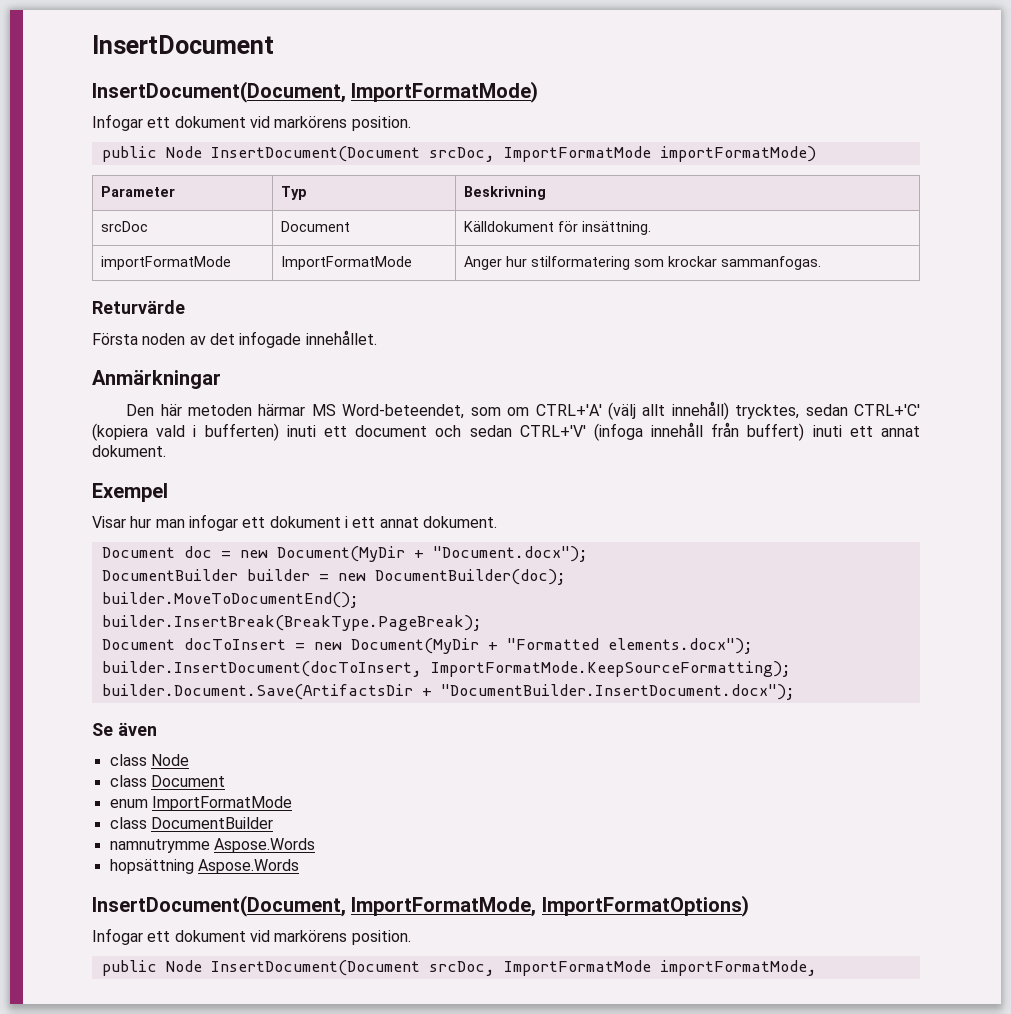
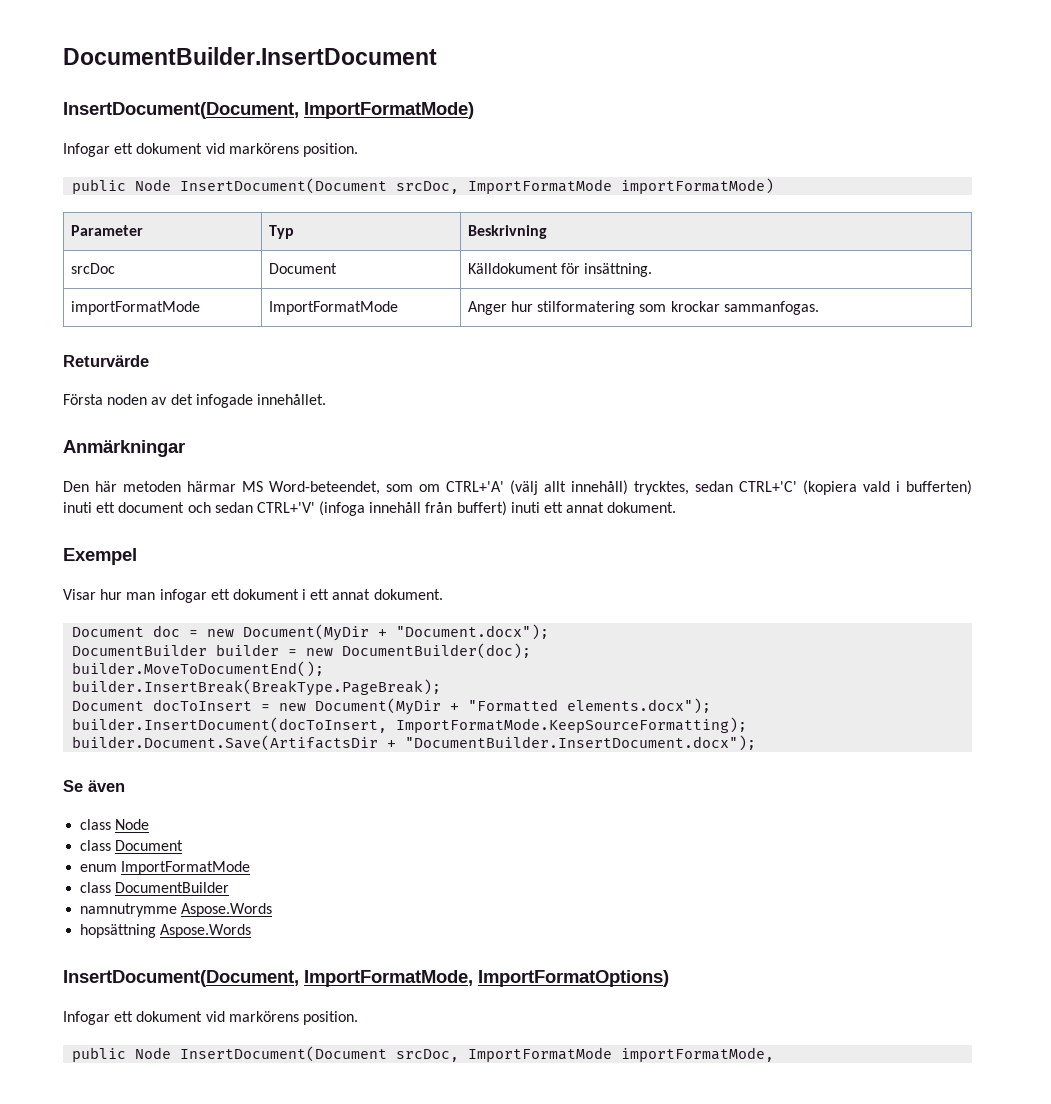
[92,35,274,54] InsertDocument -> [63,47,437,65] DocumentBuilder.InsertDocument

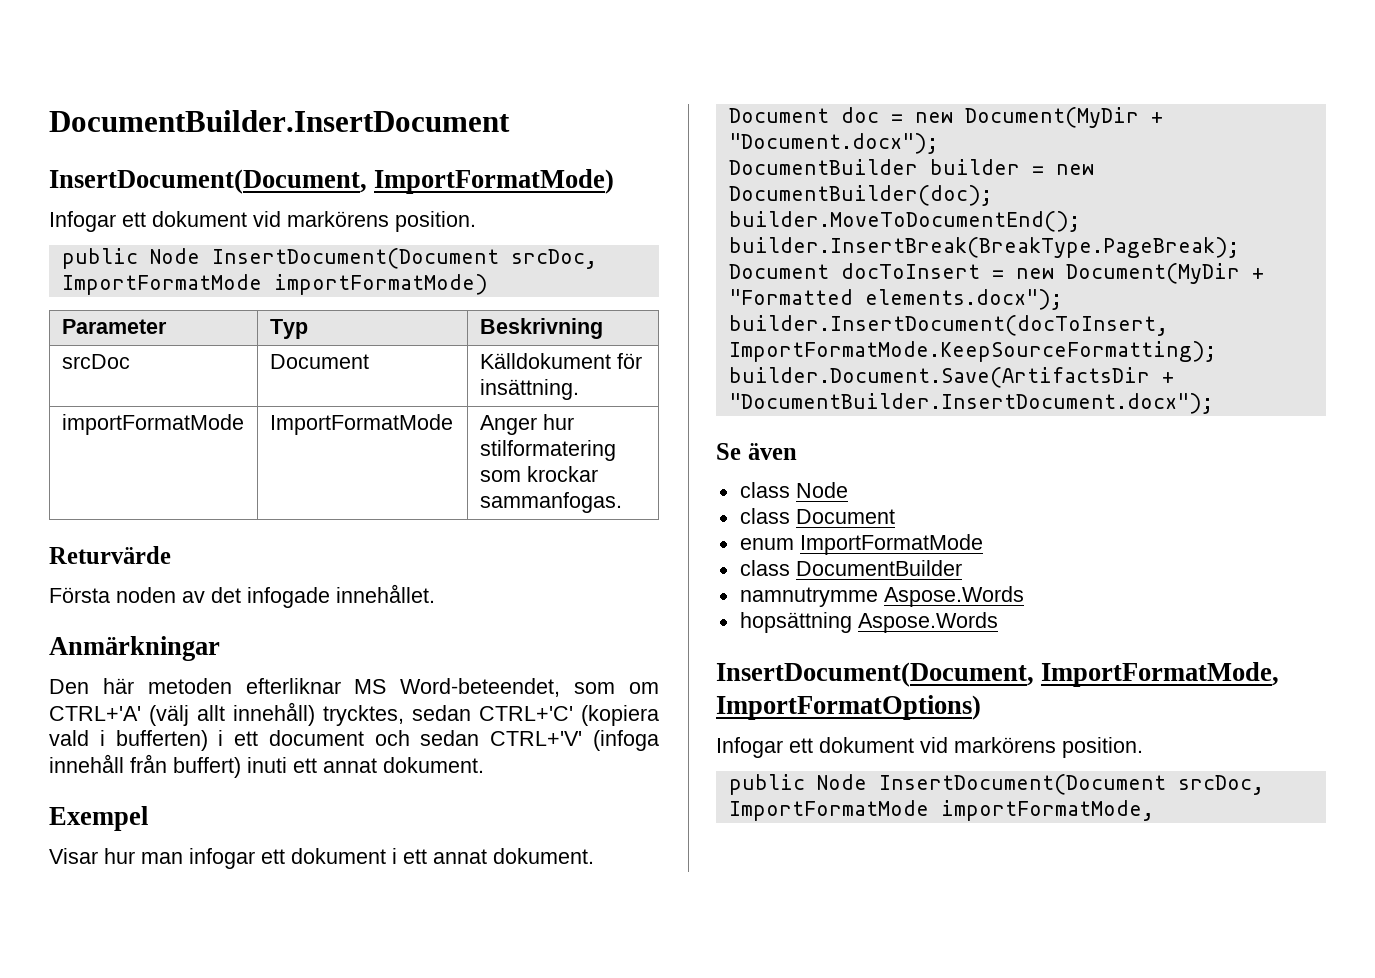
[187,481,236,492] härmar -> [245,678,341,694] efterliknar
[63,502,92,513] inuti -> [218,730,224,746] i

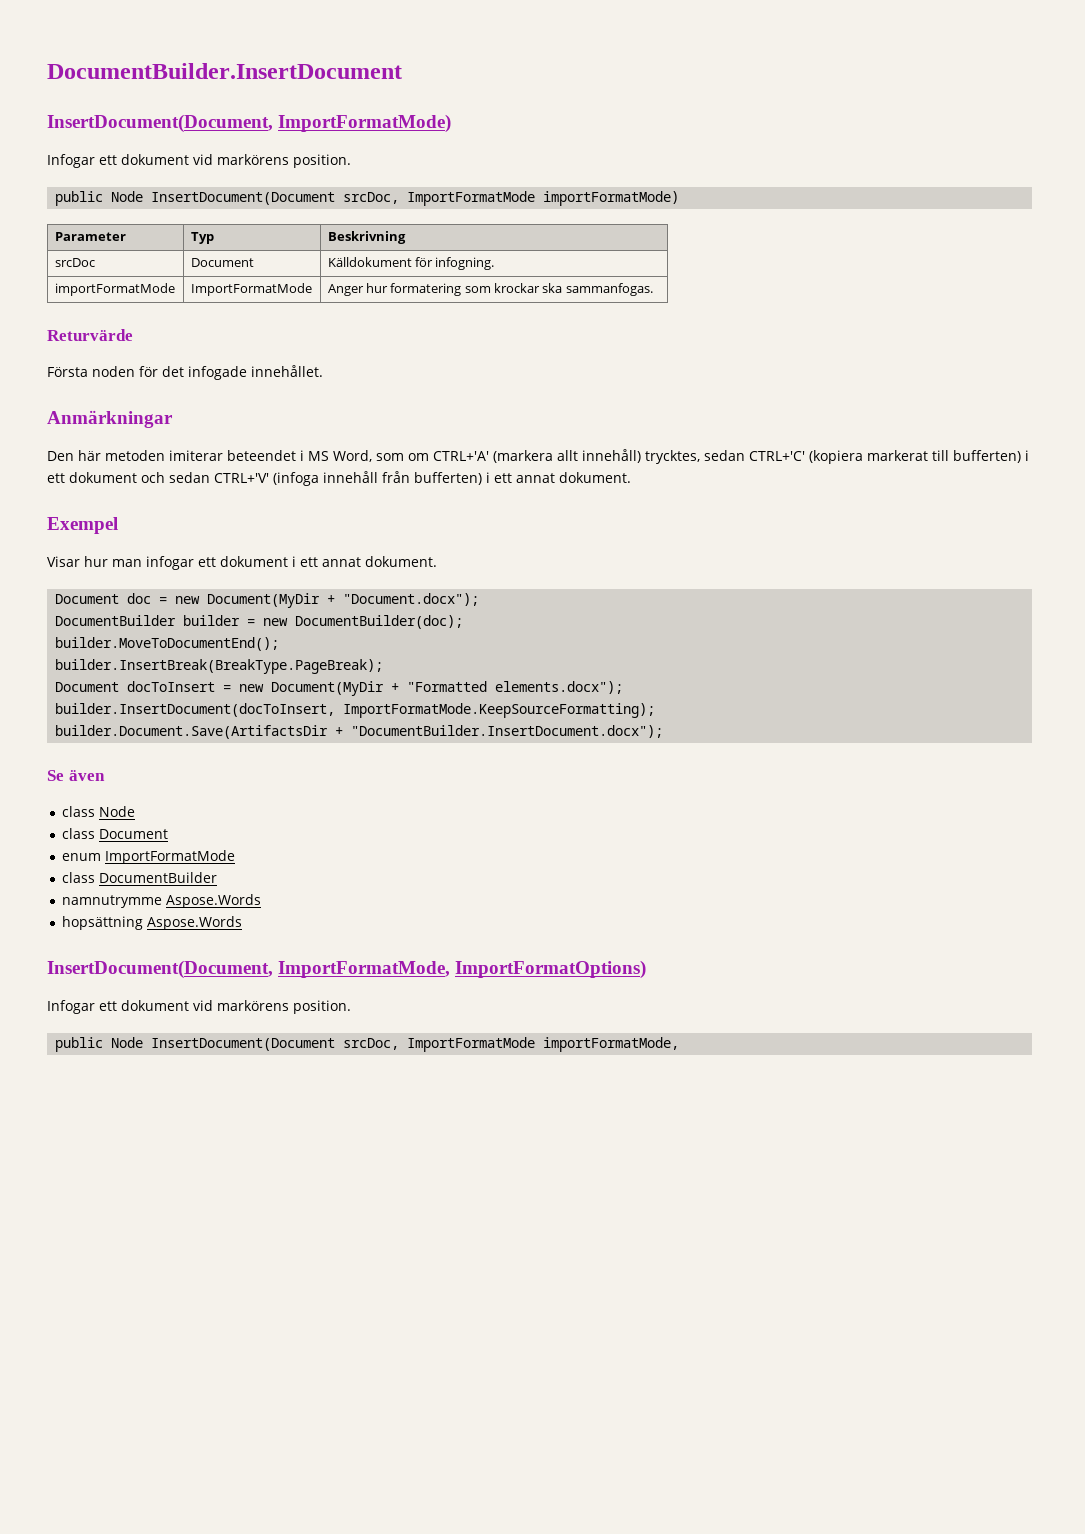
[479,379,579,400] insättning. -> [435,257,495,270] infogning.
[479,440,616,461] stilformatering -> [390,283,462,296] formatering
(598, 474) none -> [542,283,563,293] ska
[182,591,205,603] av -> [139,366,158,377] för
[245,678,561,697] efterliknar MS Word-beteendet, -> [169,450,372,462] imiterar beteendet i MS Word,
[149,705,189,726] (välj -> [492,450,553,463] (markera
[49,730,364,751] vald i bufferten) i ett document -> [866,450,1029,463] [47,472,137,483] markerat till bufferten) i ett dokument
[173,757,287,778] buffert) inuti -> [414,472,490,485] bufferten) i

